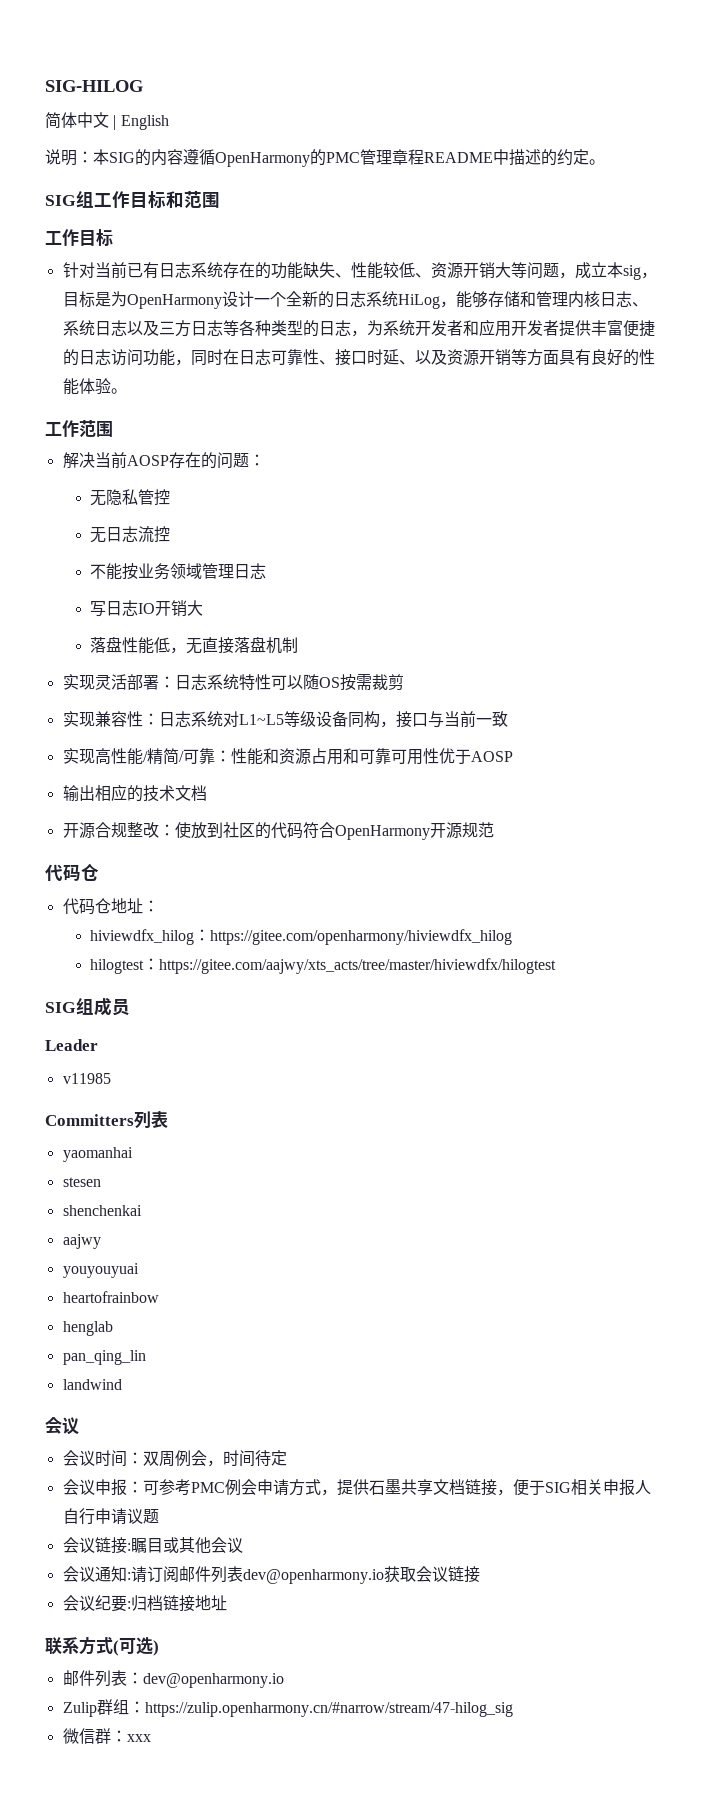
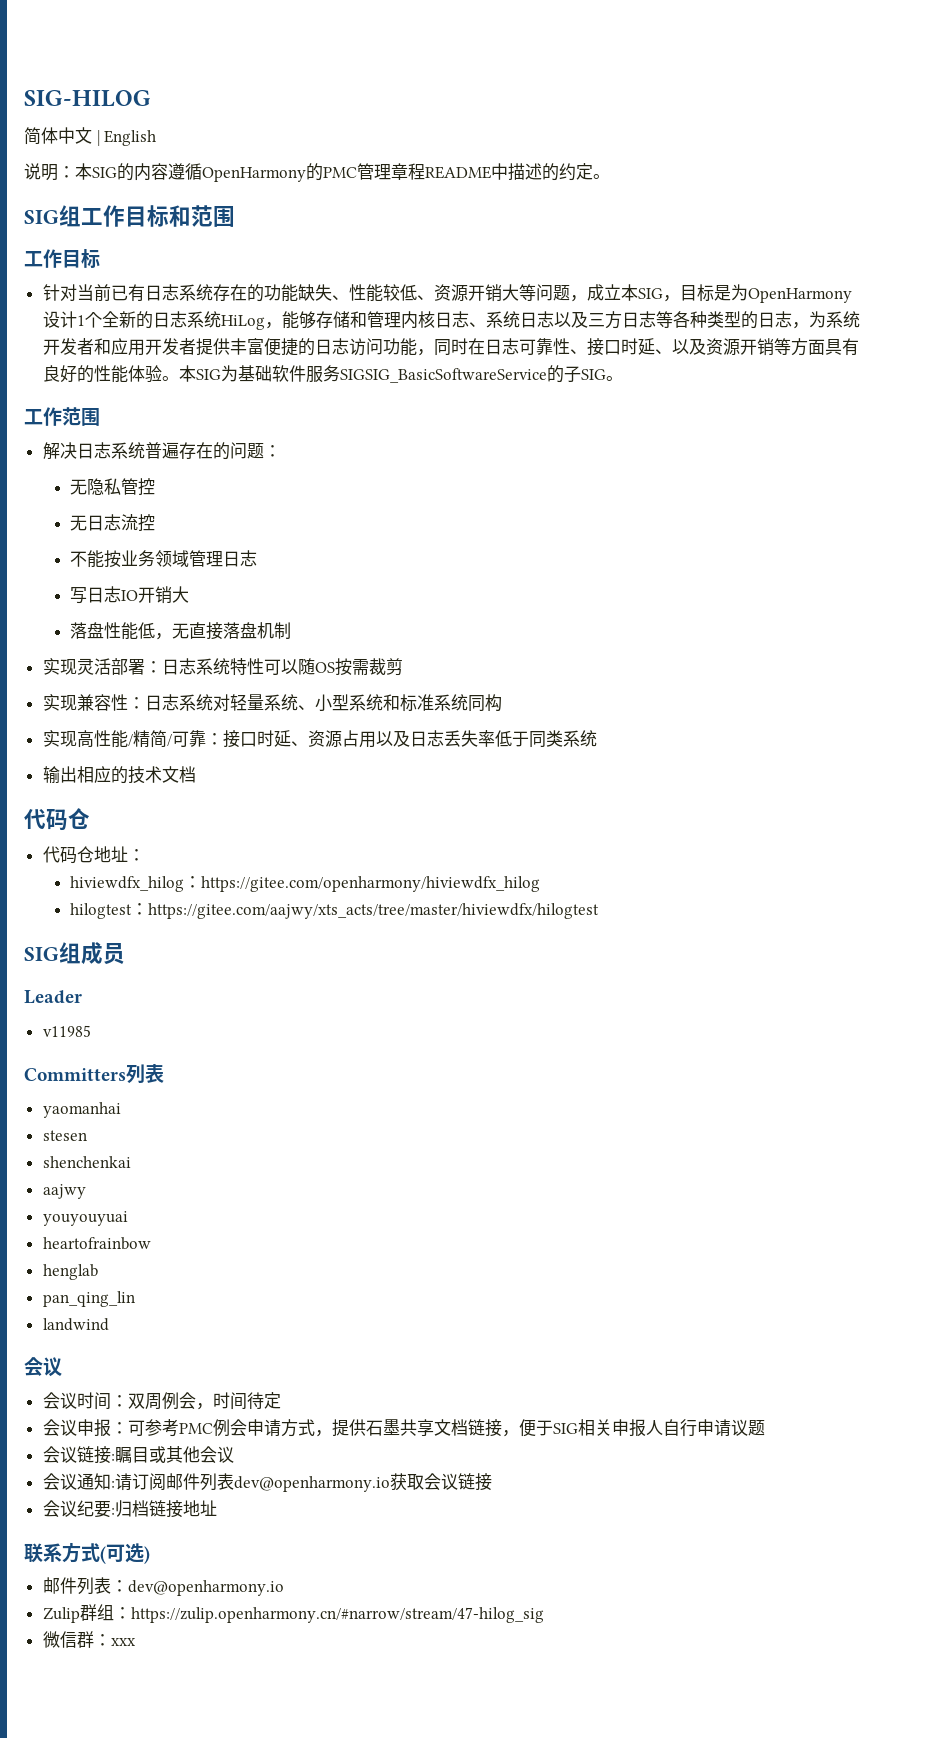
[622,265,641,280] sig -> [637,288,663,299] SIG
[253,298,270,305] 一 -> [76,315,85,326] 1
(127, 391) none -> [178,365,623,383] 本SIG为基础软件服务SIGSIG_BasicSoftwareService的子SIG。
[94,452,169,469] 当前AOSP -> [76,442,179,459] 日志系统普遍
[238,711,508,728] L1~L5等级设备同构，接口与当前一致 -> [229,694,502,712] 轻量系统、小型系统和标准系统同构
[230,748,513,765] 性能和资源占用和可靠可用性优于AOSP -> [222,730,597,748] 接口时延、资源占用以及日志丢失率低于同类系统
[62,822,494,840] // 开源合规整改：使放到社区的代码符合OpenHarmony开源规范 -> (196, 774) none

